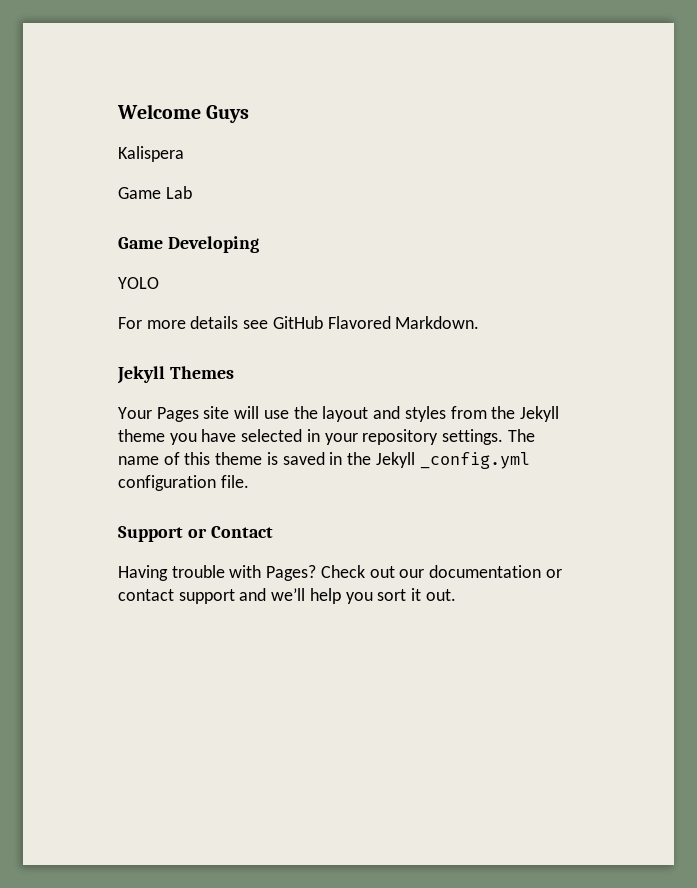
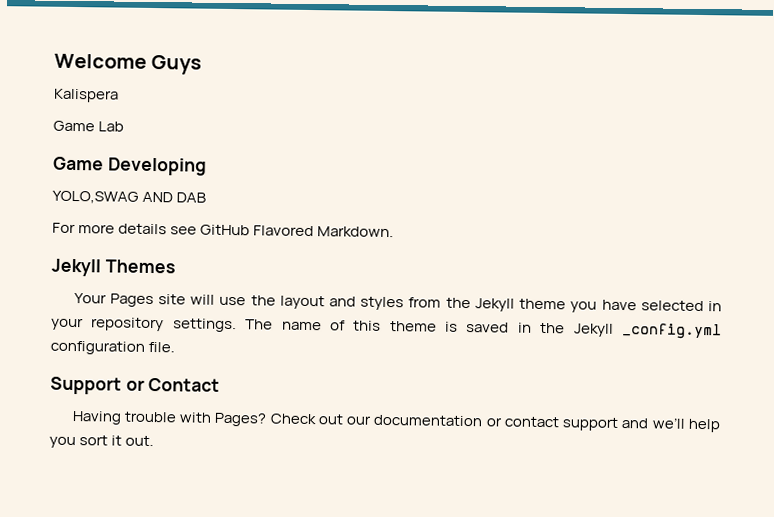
[118,277,159,289] YOLO -> [52,190,207,204] YOLO,SWAG AND DAB

